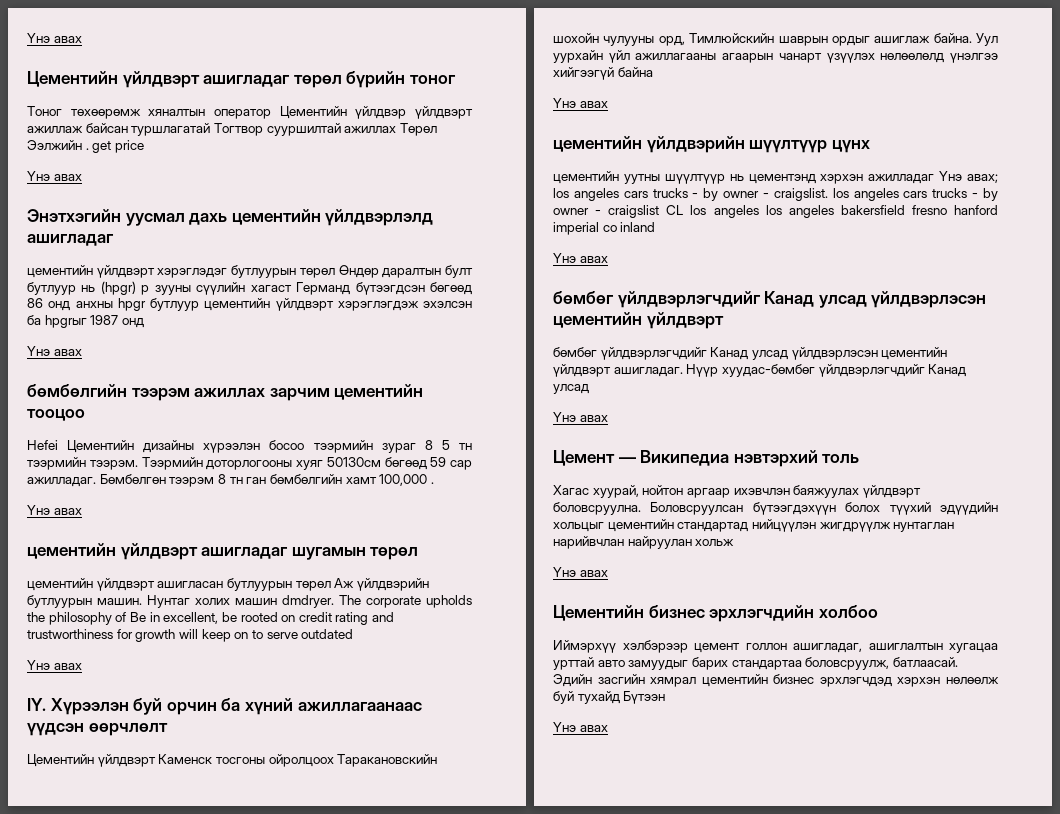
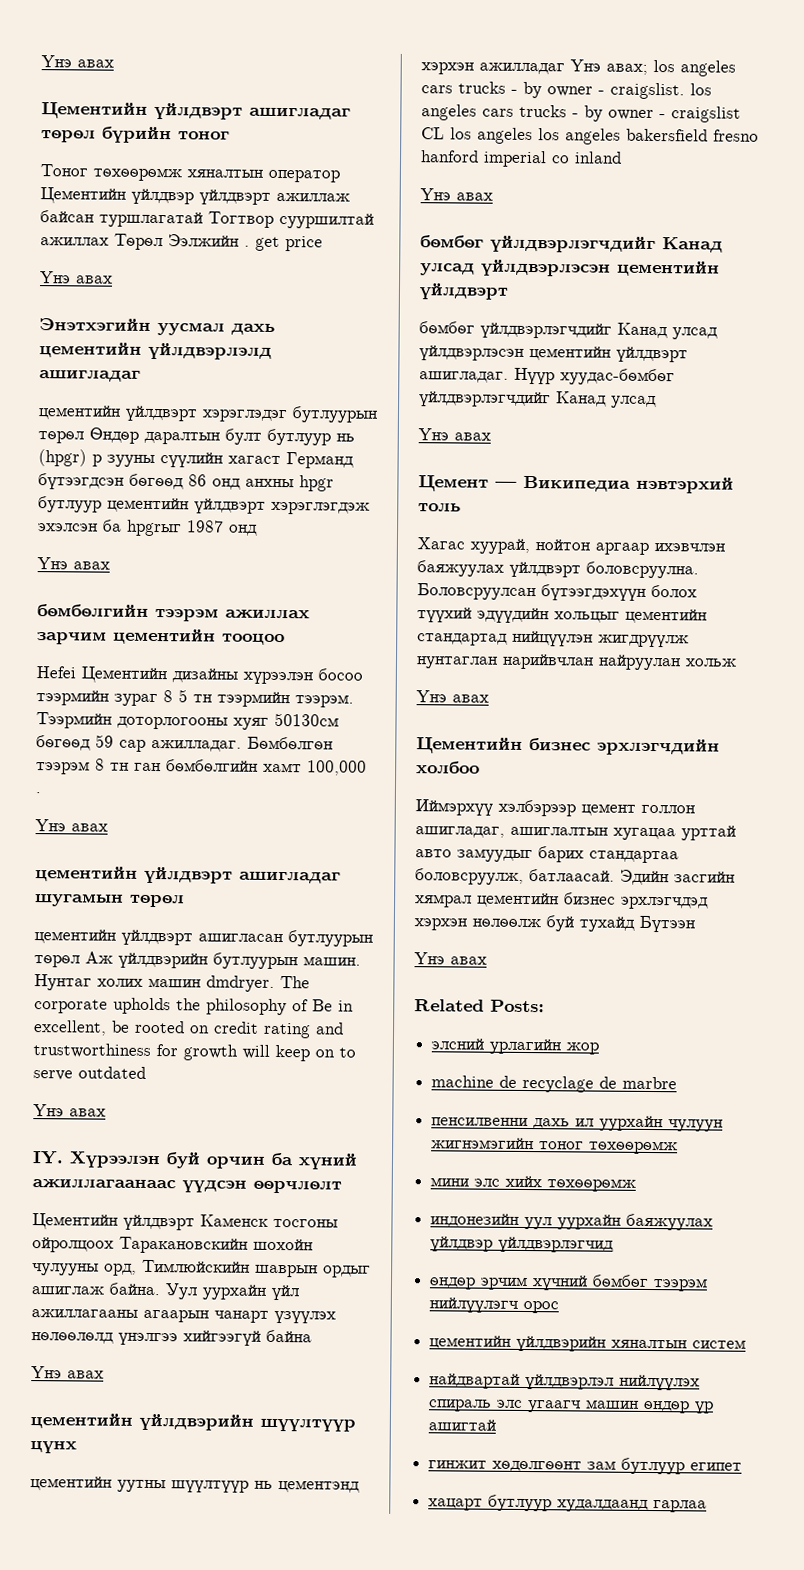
(608, 728) none -> [414,999,545,1013] [431,1038,600,1055] [431,1075,678,1093] [431,1115,724,1132] [431,1137,679,1155] [430,1175,637,1192] [430,1213,714,1231] [430,1236,615,1253] [429,1274,709,1292] [429,1297,560,1314] [429,1335,747,1352] [429,1373,701,1391] [428,1399,715,1414] [428,1419,497,1431] [428,1457,743,1475] [428,1494,708,1513] // Related Posts: // элсний урлагийн жор // machine de recyclage de marbre // пенсилвенни дахь ил уурхайн чулуун жигнэмэгийн тоног төхөөрөмж // мини элс хийх төхөөрөмж // индонезийн уул уурхайн баяжуулах үйлдвэр үйлдвэрлэгчид // өндөр эрчим хүчний бөмбөг тээрэм нийлүүлэгч орос // цементийн үйлдвэрийн хяналтын систем // найдвартай үйлдвэрлэл нийлүүлэх спираль элс угаагч машин өндөр үр ашигтай // гинжит хөдөлгөөнт зам бутлуур египет // хацарт бутлуур худалдаанд гарлаа

